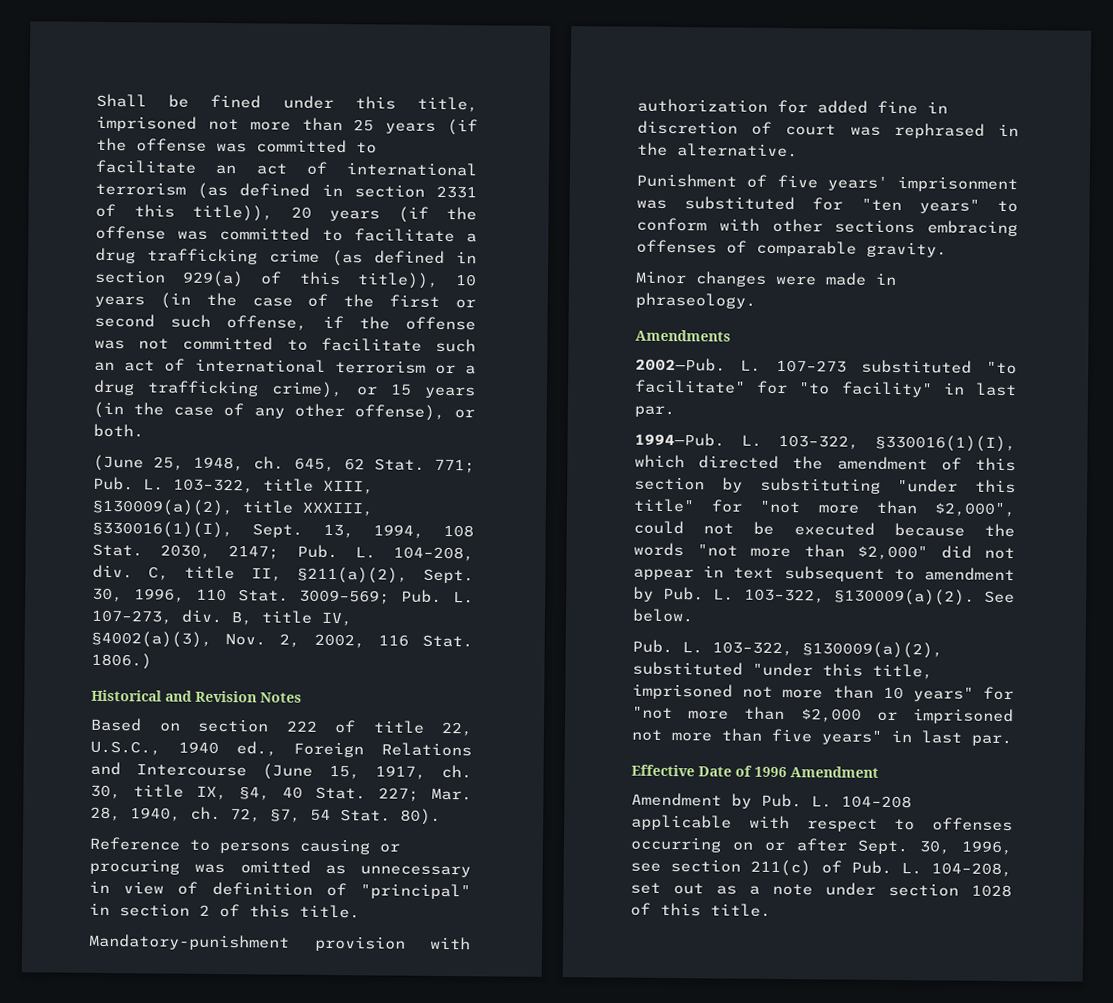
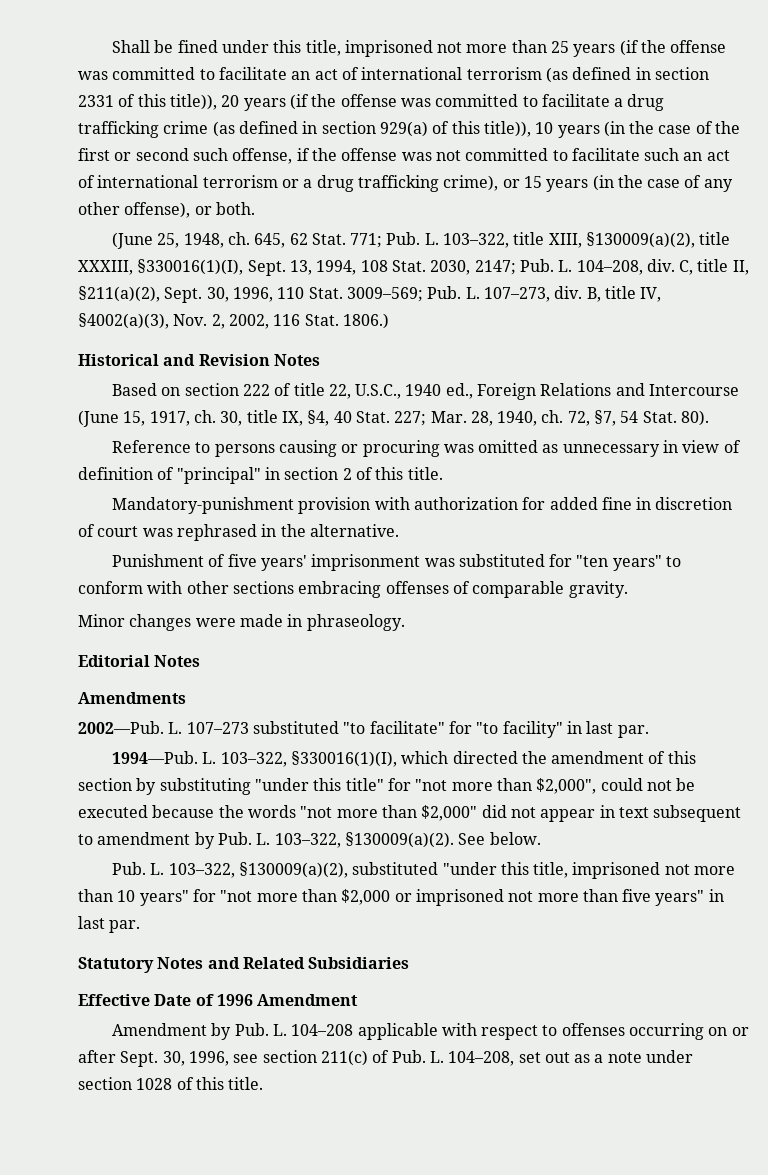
(756, 300) none -> [78,655,201,667] // Editorial Notes
(1012, 740) none -> [78,957,410,973] // Statutory Notes and Related Subsidiaries

